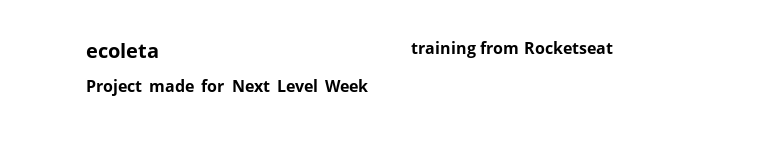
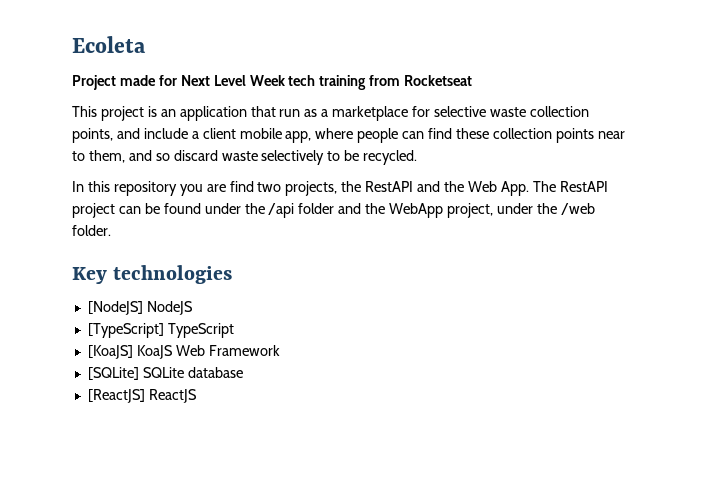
[86,43,159,58] ecoleta -> [72,36,146,53] Ecoleta
(368, 85) none -> [288,75,316,86] tech
(613, 47) none -> [72,106,589,121] [72,128,625,143] [72,150,418,165] [72,181,608,196] [72,203,595,218] [72,225,111,236] [72,265,233,284] [87,301,193,315] [87,323,234,338] [87,345,280,359] [87,367,243,380] [87,389,197,403] // This project is an application that run as a marketplace for selective waste collection points, and include a client mobile app, where people can find these collection points near to them, and so discard waste selectively to be recycled. // In this repository you are find two projects, the RestAPI and the Web App. The RestAPI project can be found under the /api folder and the WebApp project, under the /web folder. // Key technologies // [NodeJS] NodeJS // [TypeScript] TypeScript // [KoaJS] KoaJS Web Framework // [SQLite] SQLite database // [ReactJS] ReactJS

